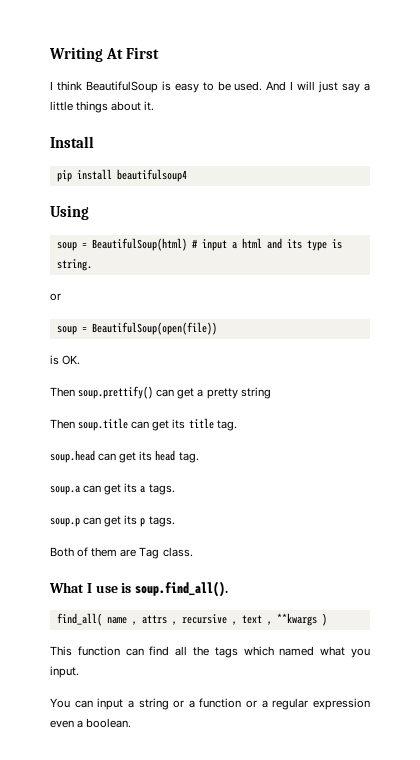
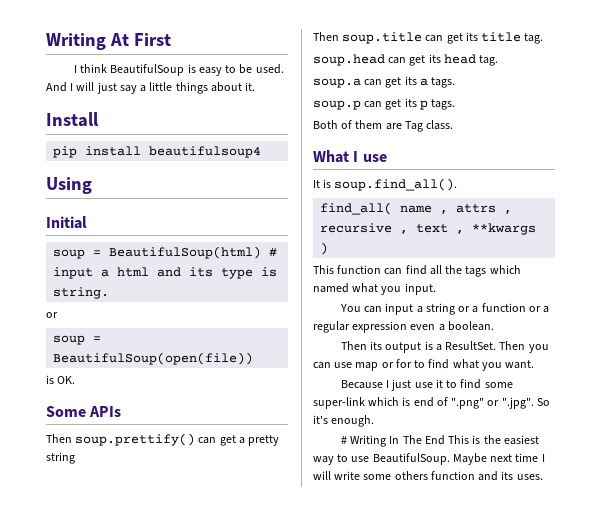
(89, 212) none -> [46,216,87,229] // Initial
(81, 360) none -> [46,406,122,417] // Some APIs
(118, 589) none -> [313,180,320,188] // It
(132, 723) none -> [340,341,549,353] [313,359,535,371] [340,379,513,391] [313,397,550,409] [313,415,375,427] [340,435,539,447] [313,453,545,465] [313,471,543,481] // Then its output is a ResultSet. Then you can use map or for to find what you want. // Because I just use it to find some super-link which is end of ".png" or ".jpg". So it's enough. // # Writing In The End This is the easiest way to use BeautifulSoup. Maybe next time I will write some others function and its uses.

